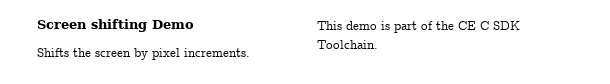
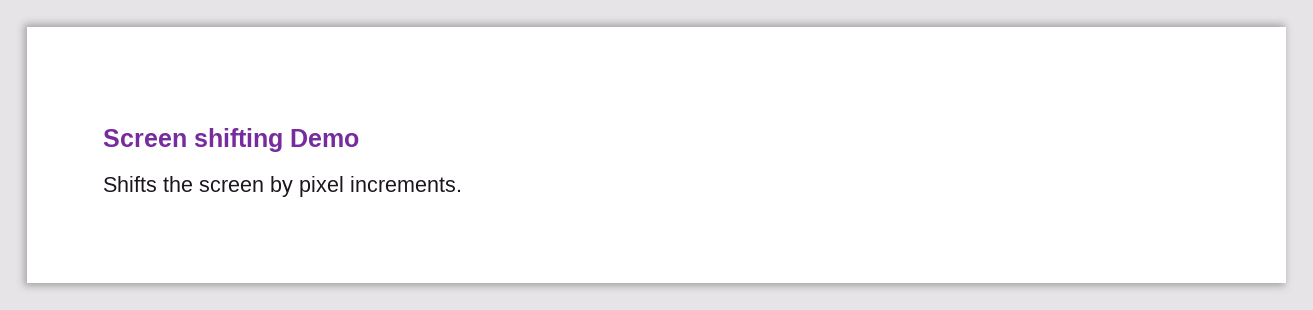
[317,21,520,33] [317,40,378,49] // This demo is part of the CE C SDK Toolchain. -> (462, 184) none

